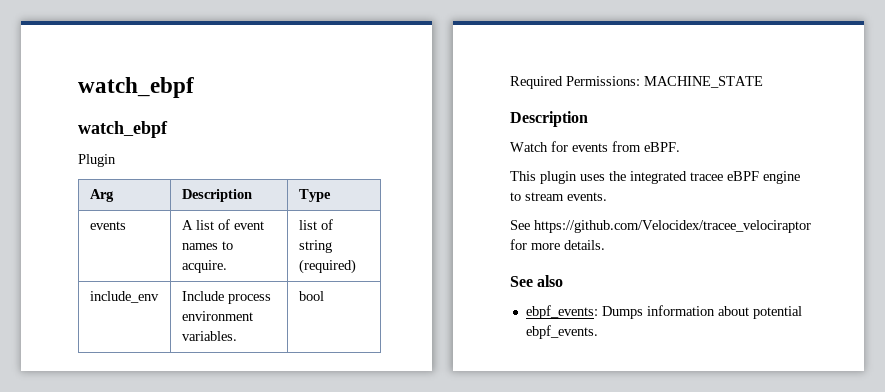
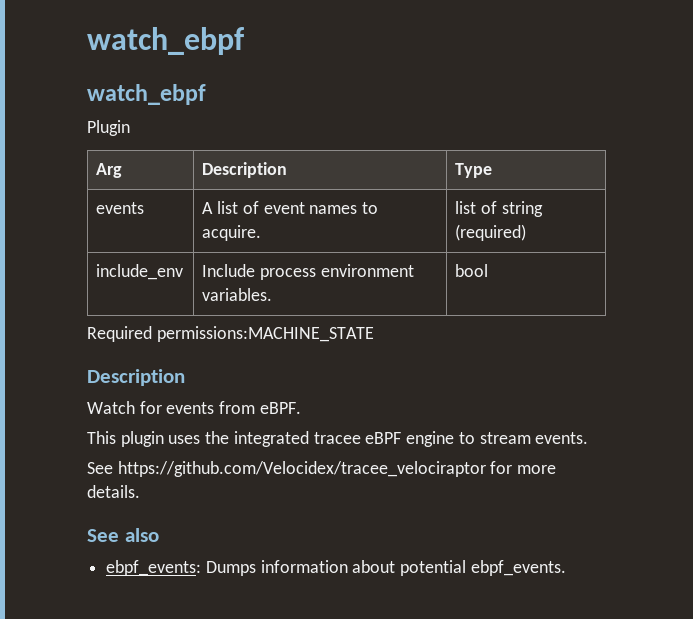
[566,76,763,88] Permissions: MACHINE_STATE -> [156,326,374,342] permissions:MACHINE_STATE

